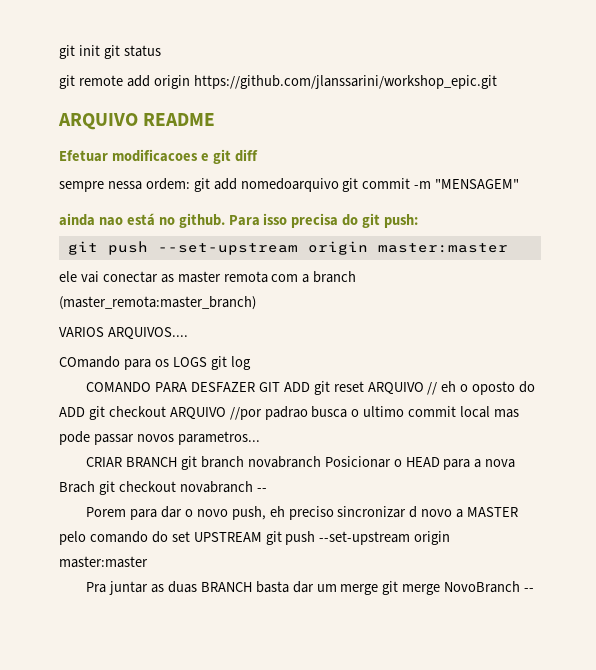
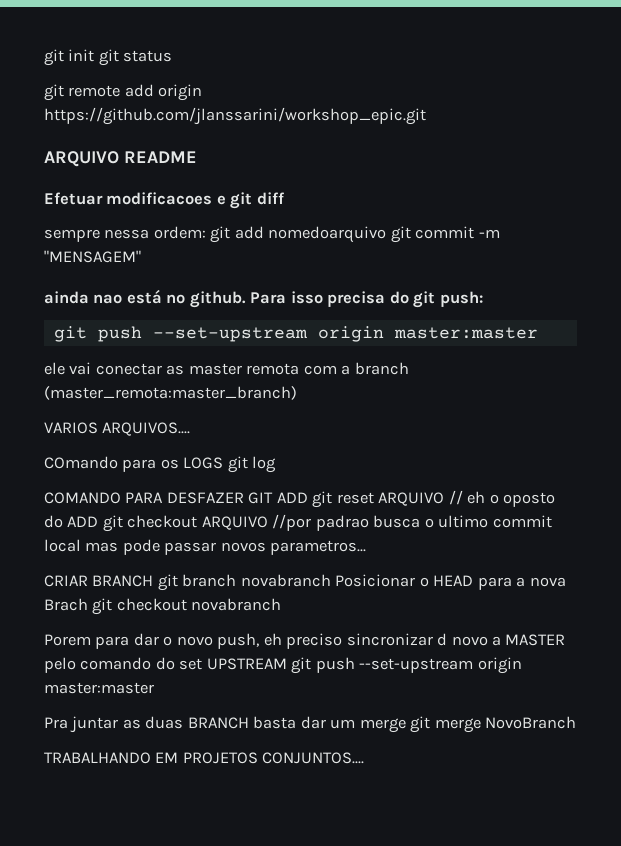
[256,488,267,492] -- -> (282, 604) none
[524,588,535,592] -- -> [44,752,365,764] // TRABALHANDO EM PROJETOS CONJUNTOS....

